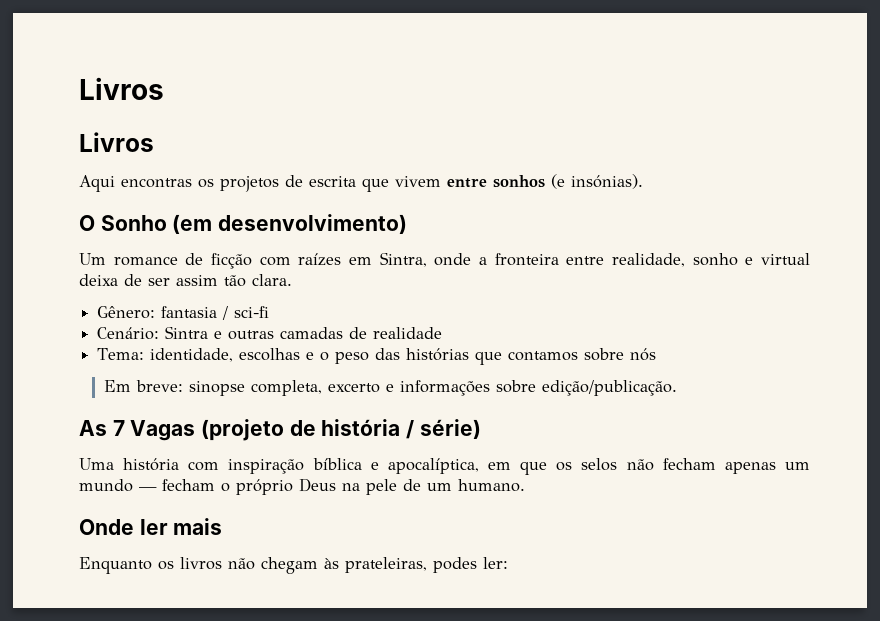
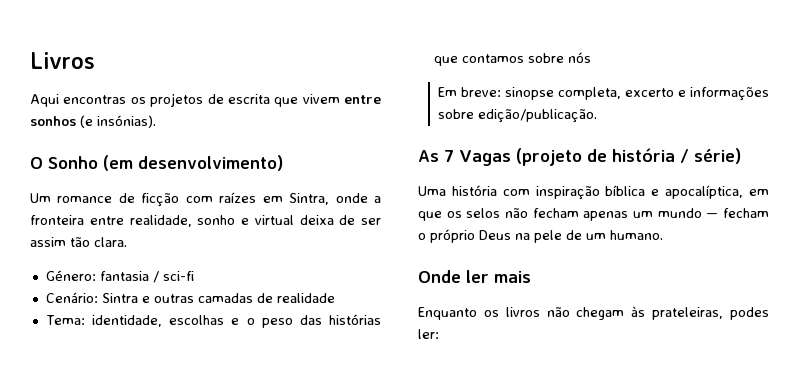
[79,77,164,100] [79,132,154,152] Livros // Livros -> [30,52,95,69] Livros
[97,306,156,319] Gênero: -> [45,270,96,281] Género:

